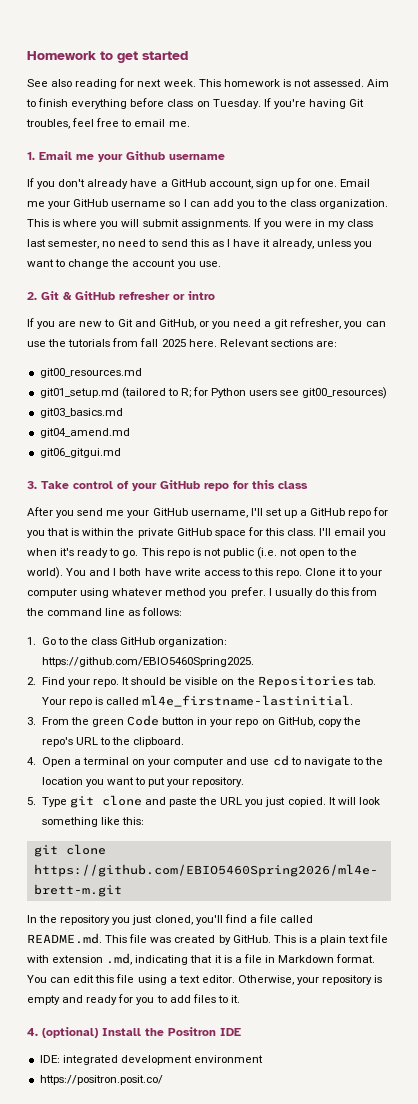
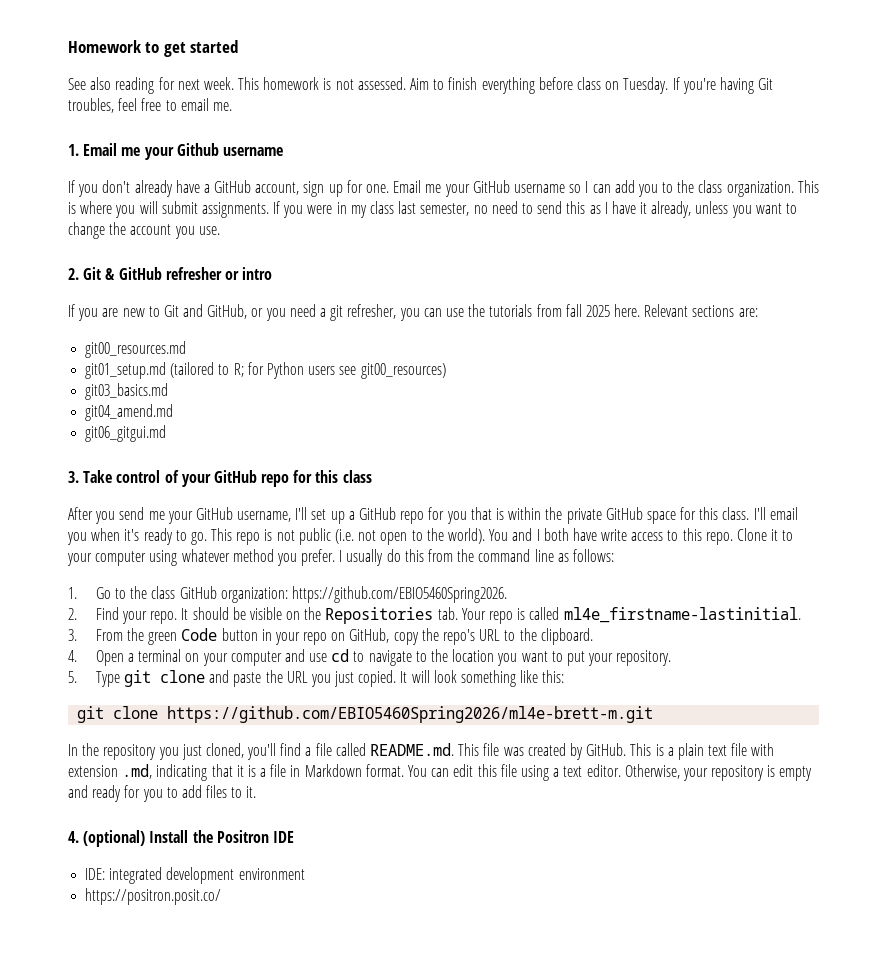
[41,657,254,667] https://github.com/EBIO5460Spring2025. -> [291,586,507,603] https://github.com/EBIO5460Spring2026.

